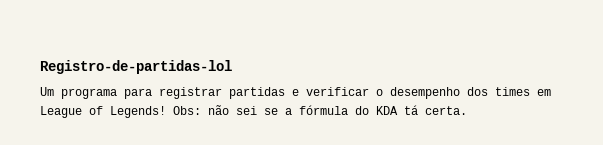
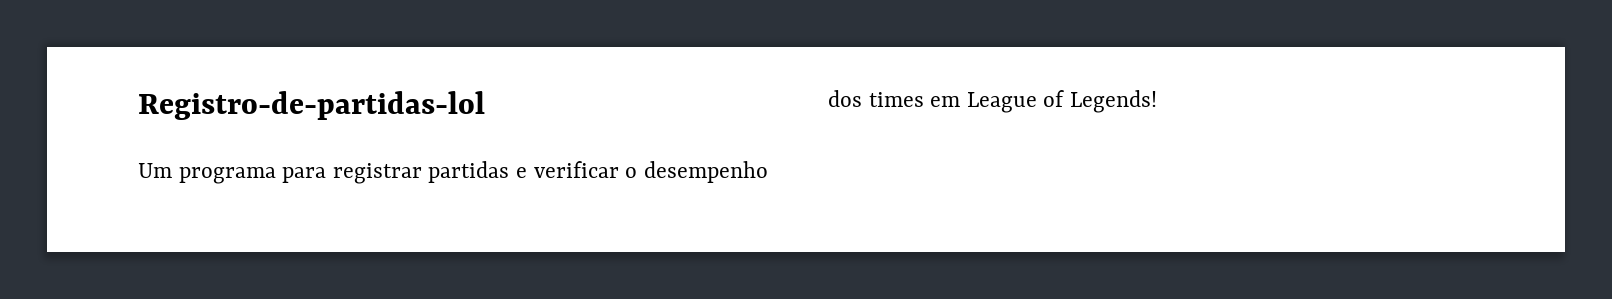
[173,105,467,115] Obs: não sei se a fórmula do KDA tá certa. -> (1158, 101) none

